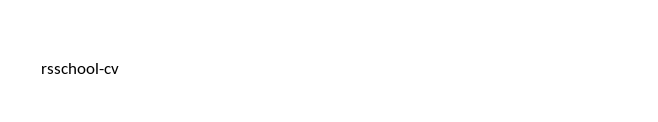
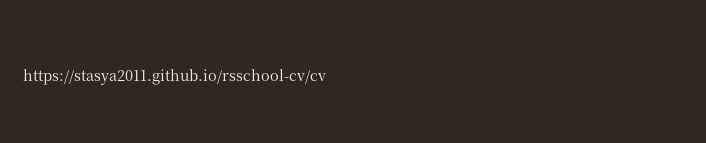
[41,63,119,74] rsschool-cv -> [23,69,326,85] https://stasya2011.github.io/rsschool-cv/cv

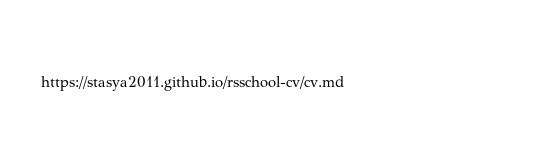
[23,69,326,85] https://stasya2011.github.io/rsschool-cv/cv -> [41,76,344,91] https://stasya2011.github.io/rsschool-cv/cv.md

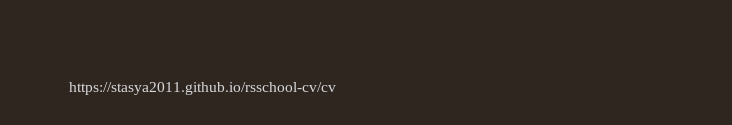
[41,76,344,91] https://stasya2011.github.io/rsschool-cv/cv.md -> [69,82,336,95] https://stasya2011.github.io/rsschool-cv/cv

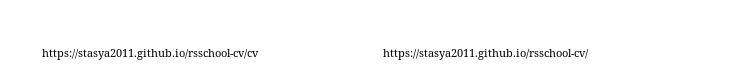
(336, 88) none -> [383,49,589,60] https://stasya2011.github.io/rsschool-cv/

